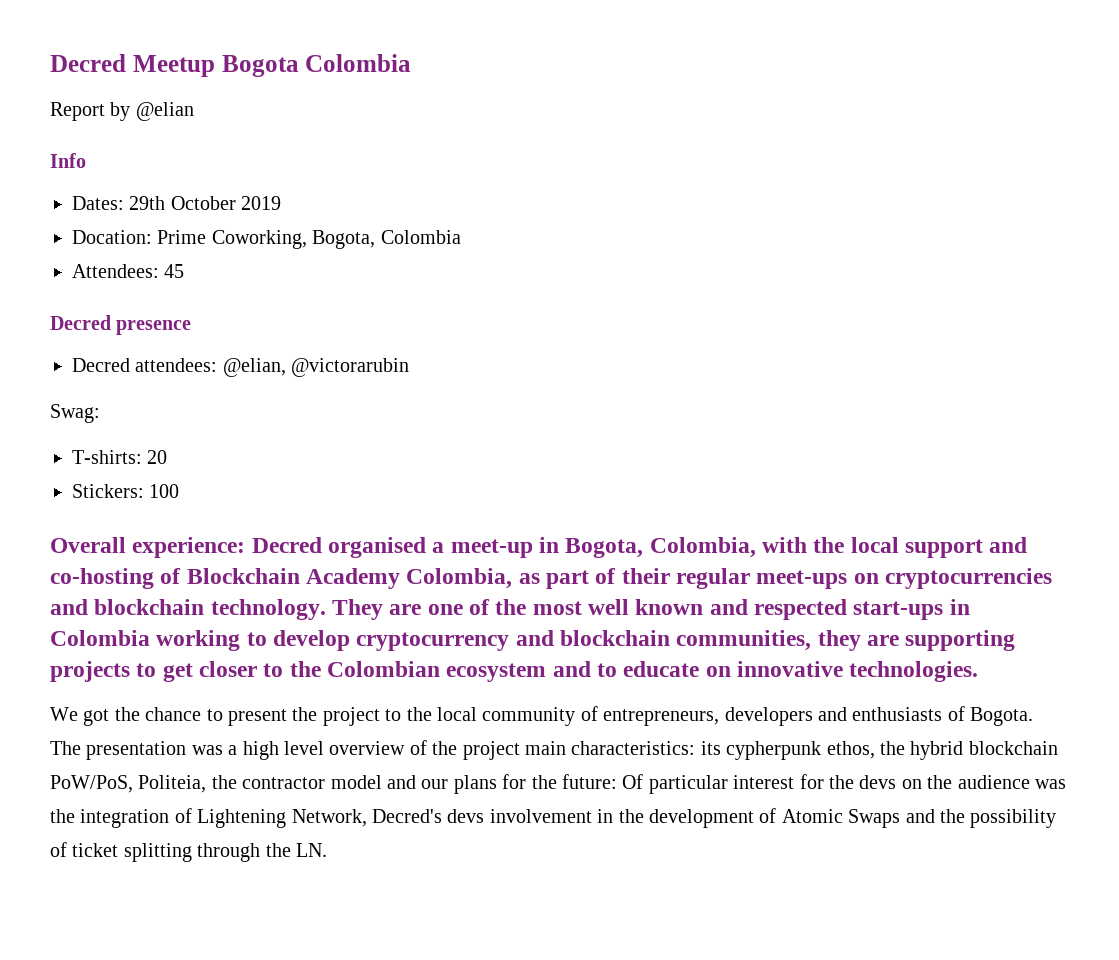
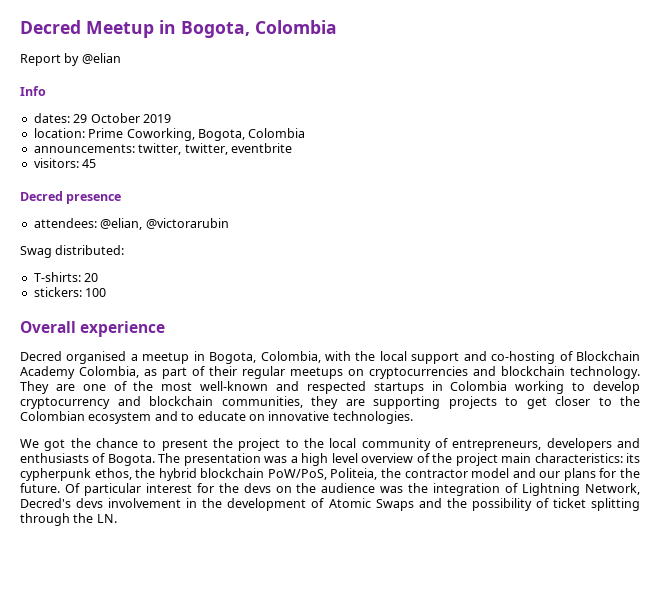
[221,55,299,77] Bogota -> [159,20,250,38] in Bogota,
[72,196,166,210] Dates: 29th -> [33,113,88,123] dates: 29
[72,230,152,244] Docation: -> [33,128,85,138] location:
[72,264,159,278] Attendees: -> [33,143,292,155] [33,158,79,168] announcements: twitter, twitter, eventbrite // visitors:
[72,358,130,372] Decred -> (122, 199) none
[50,404,100,423] Swag: -> [20,245,125,258] Swag distributed:
[72,484,144,498] Stickers: -> [33,287,82,297] stickers:
[132,537,246,558] experience: -> [80,321,166,337] experience //
[450,539,533,558] meet-up -> [142,352,190,364] meetup
[756,570,848,589] meet-ups -> [290,367,343,379] meetups
[588,599,704,615] well known -> [200,381,269,391] well-known
[853,601,944,620] start-ups -> [373,382,424,394] startups
[561,774,617,789] future: -> [20,483,60,493] future.
[197,809,287,828] Lightening -> [522,483,581,496] Lightning

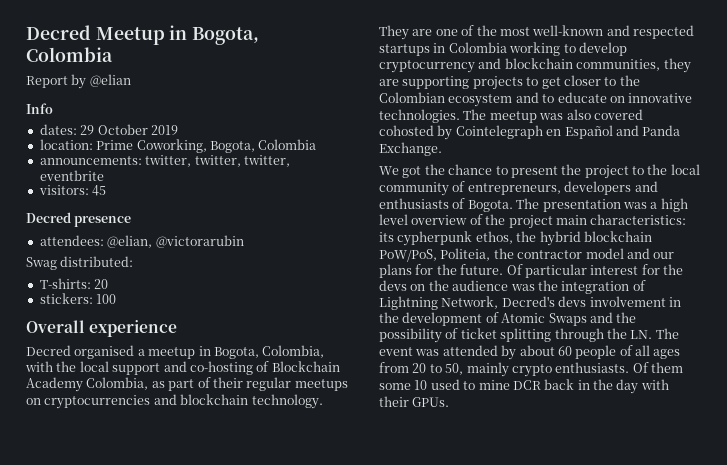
(228, 149) none -> [243,155,290,167] twitter,
(413, 417) none -> [463,109,643,123] [379,125,681,140] [379,142,442,156] The meetup was also covered cohosted by Cointelegraph en Español and Panda Exchange.
(117, 518) none -> [655,328,679,339] [379,345,681,360] [379,362,683,377] [379,379,669,394] [379,396,450,407] The event was attended by about 60 people of all ages from 20 to 50, mainly crypto enthusiasts. Of them some 10 used to mine DCR back in the day with their GPUs.

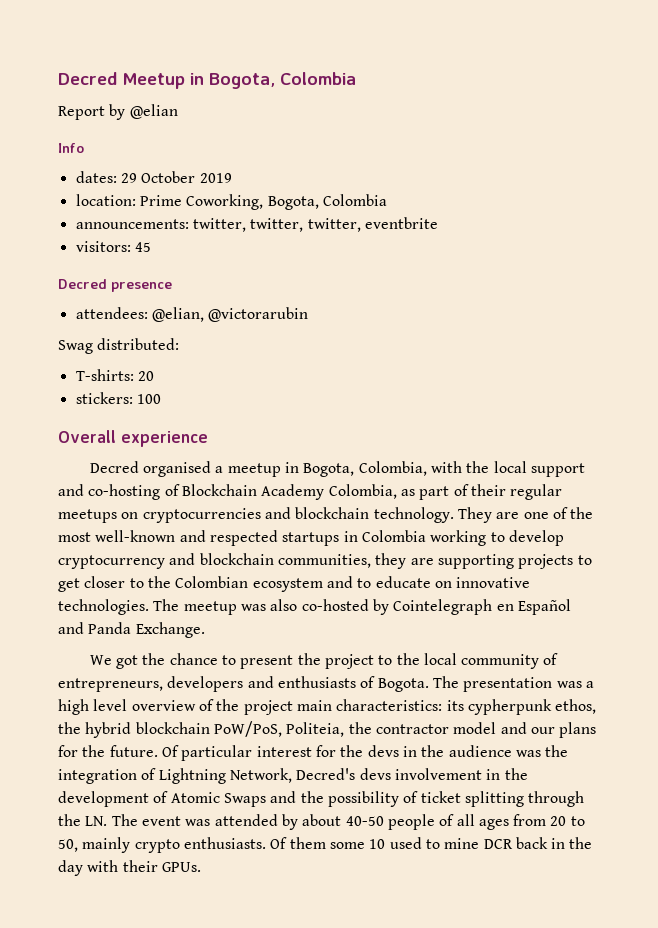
[593,109,643,120] [379,125,434,136] covered cohosted -> [301,599,369,611] co-hosted
[410,284,426,291] on -> [402,746,417,757] in
[557,346,572,356] 60 -> [345,816,384,826] 40-50

